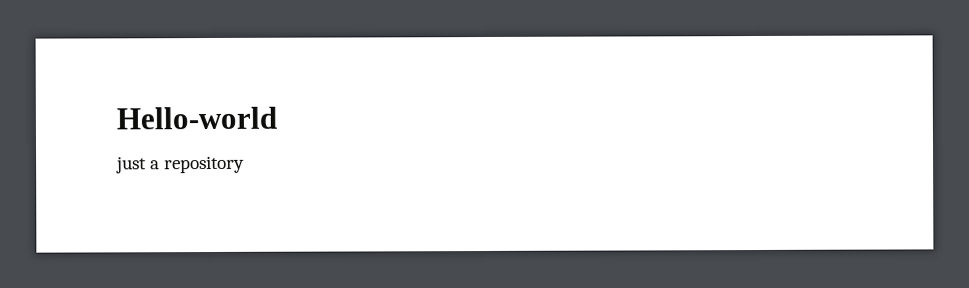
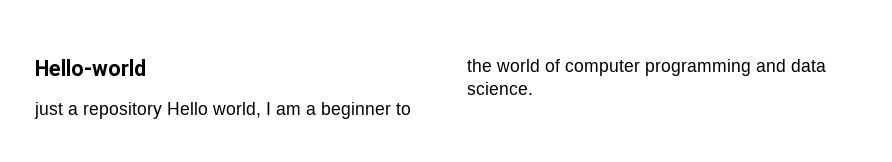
(246, 164) none -> [167,102,411,119] [467,59,826,76] [467,82,533,95] Hello world, I am a beginner to the world of computer programming and data science.

